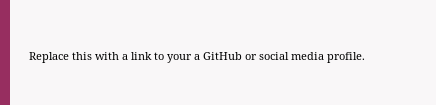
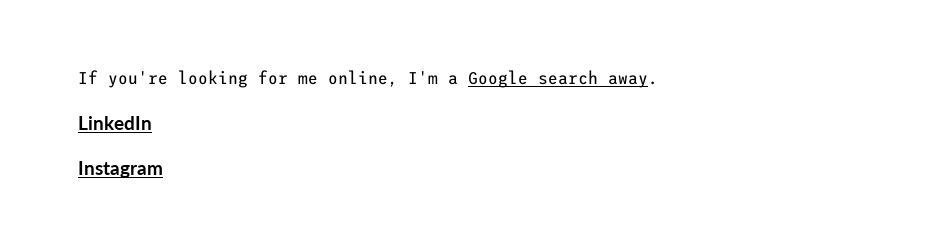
[29,52,365,63] Replace this with a link to your a GitHub or social media profile. -> [78,70,658,88] [78,116,152,130] [78,161,163,178] If you're looking for me online, I'm a Google search away. // LinkedIn // Instagram

